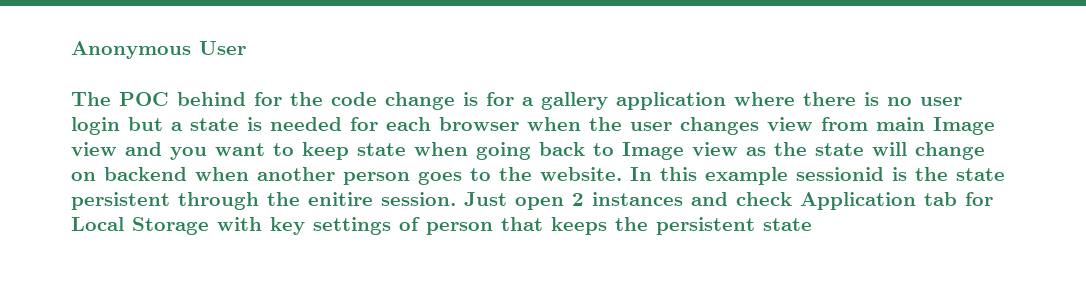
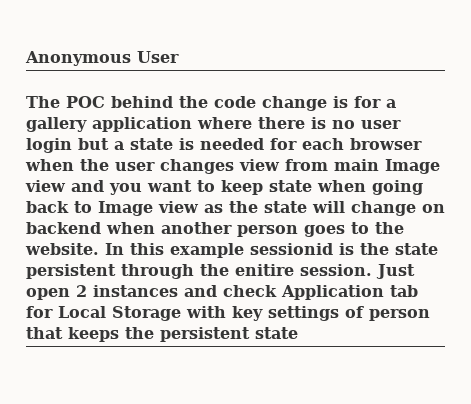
[254,92,282,106] for -> (173, 102) none

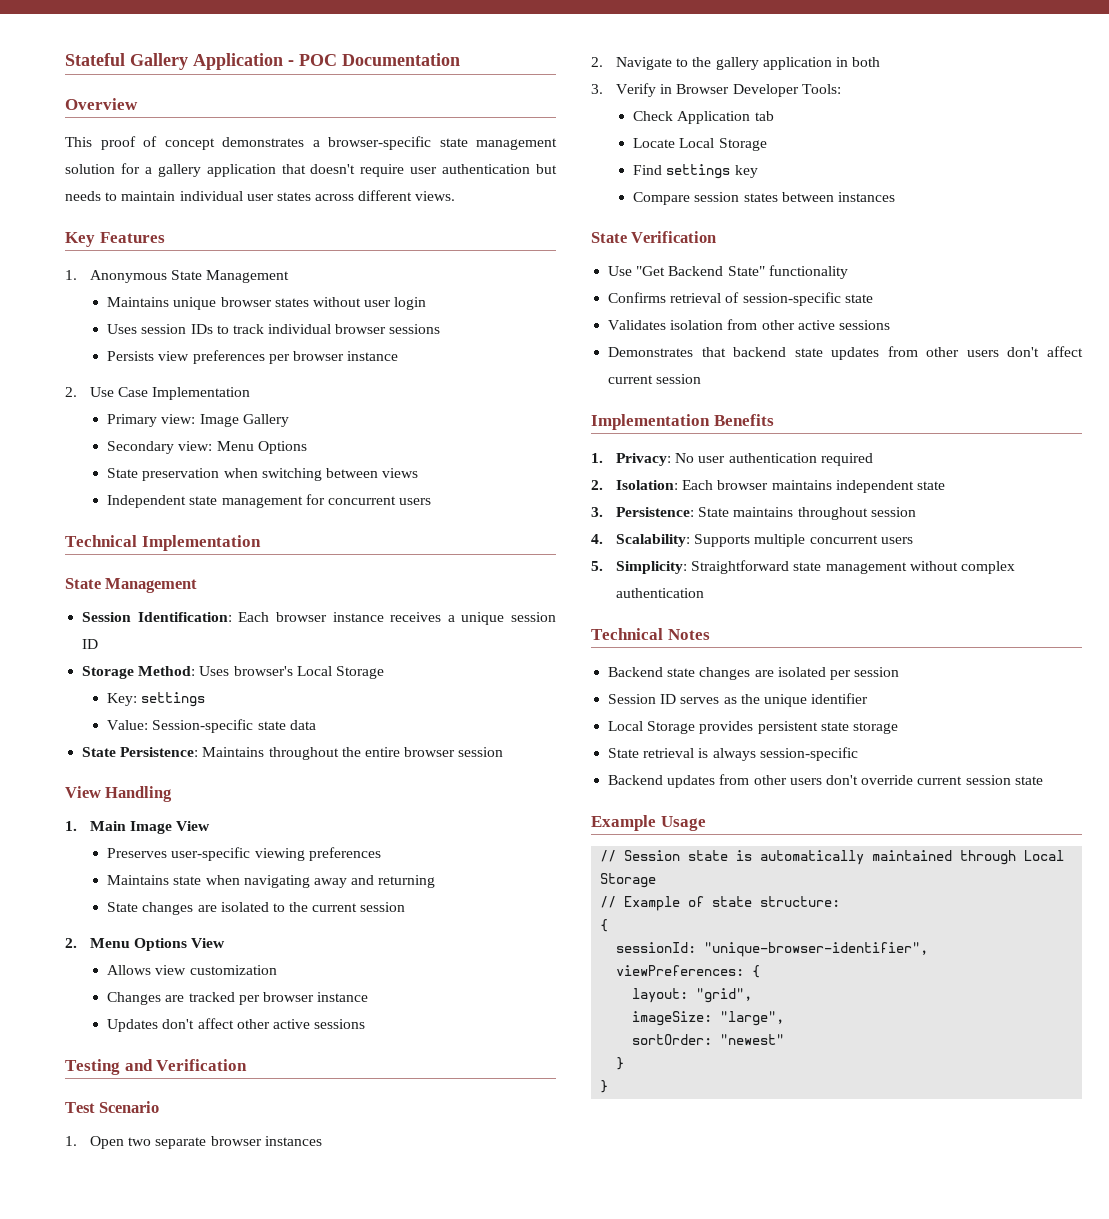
[25,51,179,66] [26,96,396,111] [26,117,401,132] [26,138,422,153] [25,159,440,174] [25,180,423,195] [26,201,445,216] [26,222,404,237] [25,243,438,258] [26,264,415,279] [26,285,418,300] [26,306,430,321] [26,327,298,342] Anonymous User // The POC behind the code change is for a gallery application where there is no user login but a state is needed for each browser when the user changes view from main Image view and you want to keep state when going back to Image view as the state will change on backend when another person goes to the website. In this example sessionid is the state persistent through the enitire session. Just open 2 instances and check Application tab for Local Storage with key settings of person that keeps the persistent state -> [65,53,460,70] [65,98,138,110] [65,136,557,150] [65,163,557,177] [65,190,456,201] [65,232,165,247] [65,270,290,283] [107,297,427,310] [107,324,441,334] [107,350,399,364] [65,387,251,400] [107,414,289,427] [107,441,307,454] [107,468,419,481] [107,494,432,508] [65,535,261,551] [65,578,198,593] [82,612,556,625] [82,639,99,649] [82,666,384,679] [107,692,206,707] [107,719,316,733] [82,747,504,760] [65,786,173,802] [65,821,211,834] [107,847,381,861] [107,875,436,888] [107,902,406,915] [65,938,226,951] [107,965,277,975] [107,992,369,1005] [107,1018,366,1032] [65,1059,248,1075] [65,1101,160,1113] [65,1136,322,1149] [591,57,881,70] [591,83,841,97] [633,111,774,124] [633,138,767,151] [633,164,758,179] [633,192,895,205] [591,231,717,243] [608,265,848,279] [608,292,873,306] [608,319,890,330] [608,346,1083,360] [608,374,702,384] [591,414,774,430] [591,453,873,466] [591,480,946,493] [591,507,916,520] [591,534,913,547] [591,560,1016,574] [616,588,705,598] [591,628,710,640] [608,667,900,680] [608,693,869,707] [608,721,898,734] [608,747,858,761] [608,774,1043,788] [591,815,706,831] [600,850,1065,865] [600,873,657,888] [600,896,841,911] [600,919,609,932] [616,942,929,957] [616,965,761,978] [632,988,753,1003] [632,1011,785,1026] [632,1034,785,1045] [616,1057,625,1070] [600,1080,609,1093] Stateful Gallery Application - POC Documentation // Overview // This proof of concept demonstrates a browser-specific state management solution for a gallery application that doesn't require user authentication but needs to maintain individual user states across different views. // Key Features // 1. Anonymous State Management // Maintains unique browser states without user login // Uses session IDs to track individual browser sessions // Persists view preferences per browser instance // 2. Use Case Implementation // Primary view: Image Gallery // Secondary view: Menu Options // State preservation when switching between views // Independent state management for concurrent users // Technical Implementation // State Management // Session Identification: Each browser instance receives a unique session ID // Storage Method: Uses browser's Local Storage // Key: settings // Value: Session-specific state data // State Persistence: Maintains throughout the entire browser session // View Handling // 1. Main Image View // Preserves user-specific viewing preferences // Maintains state when navigating away and returning // State changes are isolated to the current session // 2. Menu Options View // Allows view customization // Changes are tracked per browser instance // Updates don't affect other active sessions // Testing and Verification // Test Scenario // 1. Open two separate browser instances // 2. Navigate to the gallery application in both // 3. Verify in Browser Developer Tools: // Check Application tab // Locate Local Storage // Find settings key // Compare session states between instances // State Verification // Use "Get Backend State" functionality // Confirms retrieval of session-specific state // Validates isolation from other active sessions // Demonstrates that backend state updates from other users don't affect current session // Implementation Benefits // 1. Privacy: No user authentication required // 2. Isolation: Each browser maintains independent state // 3. Persistence: State maintains throughout session // 4. Scalability: Supports multiple concurrent users // 5. Simplicity: Straightforward state management without complex authentication // Technical Notes // Backend state changes are isolated per session // Session ID serves as the unique identifier // Local Storage provides persistent state storage // State retrieval is always session-specific // Backend updates from other users don't override current session state // Example Usage // // Session state is automatically maintained through Local Storage // // Example of state structure: // { // sessionId: "unique-browser-identifier", // viewPreferences: { // layout: "grid", // imageSize: "large", // sortOrder: "newest" // } // }

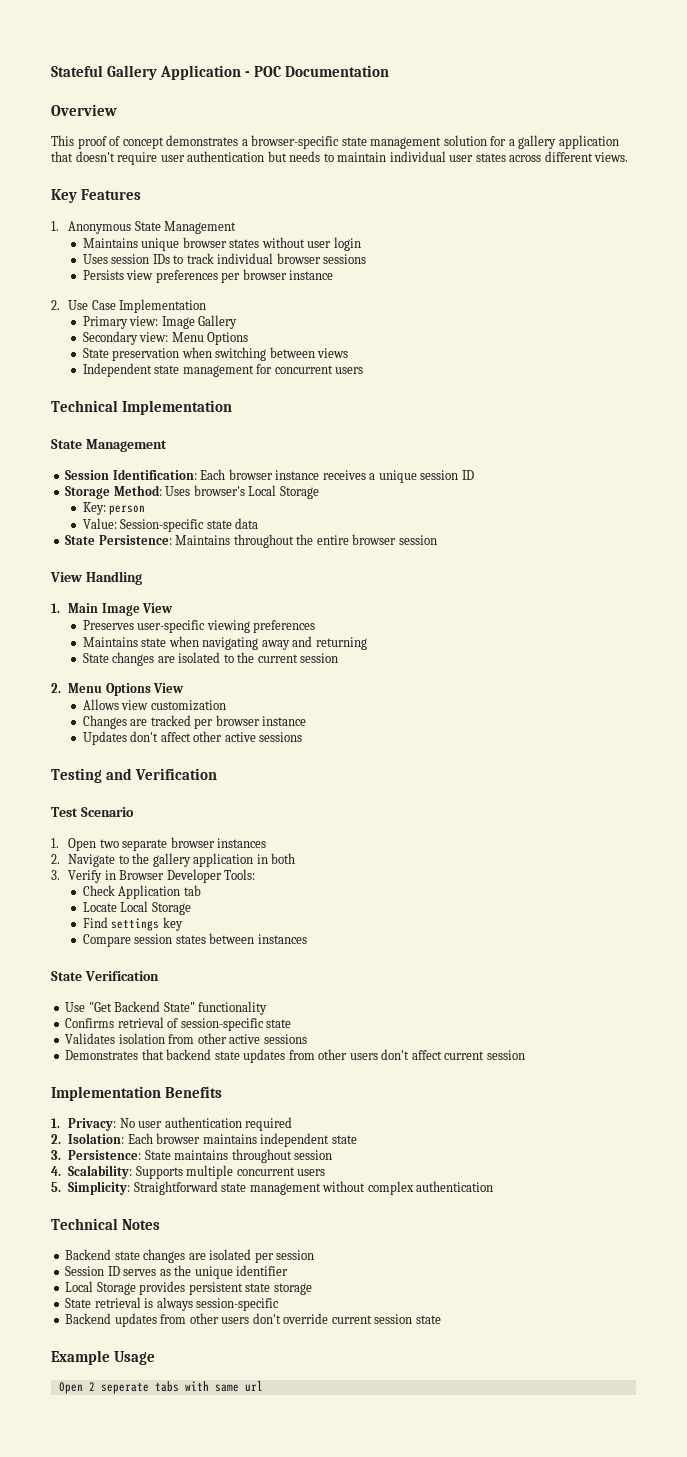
[141,692,206,707] settings -> [109,505,146,515] person
[600,850,1065,865] [600,873,657,888] [600,896,841,911] [600,919,609,932] [616,942,929,957] [616,965,761,978] [632,988,753,1003] [632,1011,785,1026] [632,1034,785,1045] [616,1057,625,1070] [600,1080,609,1093] // Session state is automatically maintained through Local Storage // // Example of state structure: // { // sessionId: "unique-browser-identifier", // viewPreferences: { // layout: "grid", // imageSize: "large", // sortOrder: "newest" // } // } -> [58,1381,263,1394] Open 2 seperate tabs with same url

